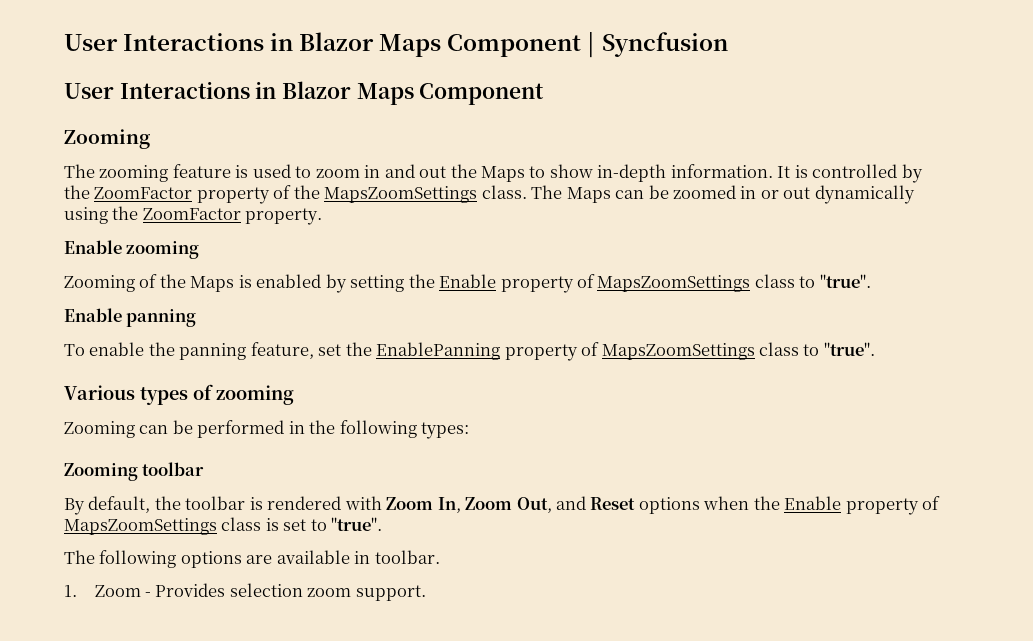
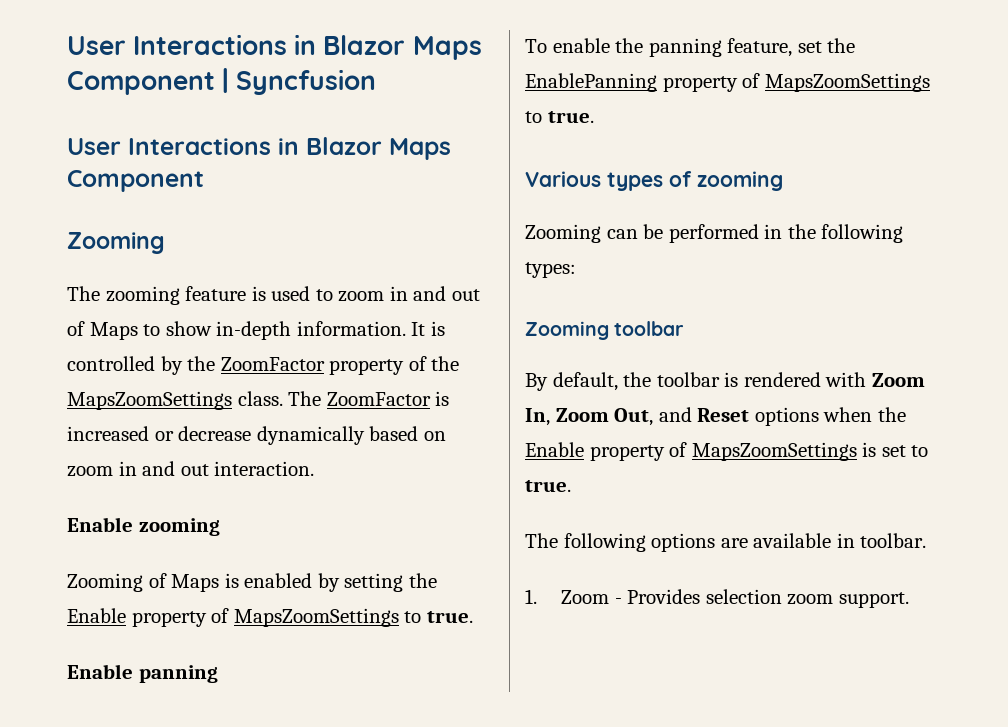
[450,164,477,178] the -> [67,321,85,336] of
[566,185,915,204] [64,206,323,225] Maps can be zoomed in or out dynamically using the ZoomFactor property. -> [326,391,450,406] [67,426,446,445] [67,461,315,477] ZoomFactor is increased or decrease dynamically based on zoom in and out interaction.
[159,274,186,288] the -> (167, 580) none
[754,274,871,288] class to "true". -> [404,611,473,623] to true.
[759,342,875,356] class to "true". -> [525,111,594,123] to true.
[221,517,262,531] class -> (857, 451) none
[331,517,383,531] "true". -> [525,480,571,492] true.

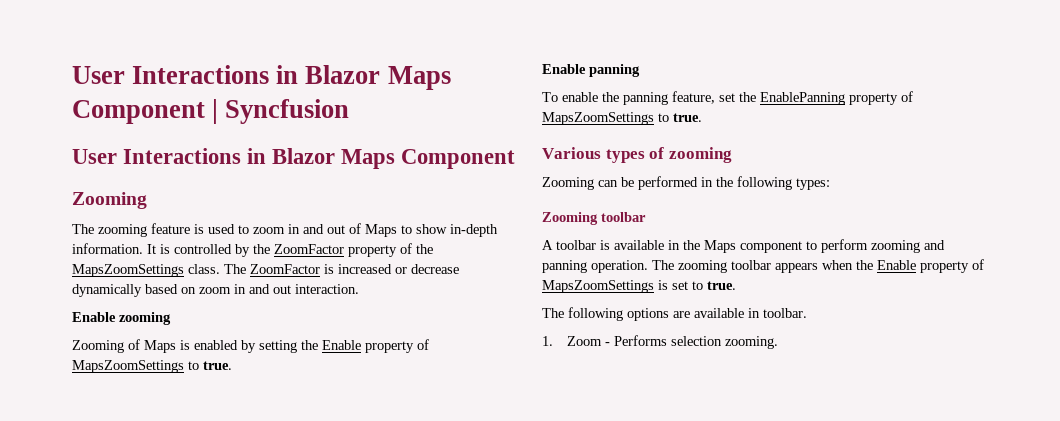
[525,372,925,391] [525,407,819,426] By default, the toolbar is rendered with Zoom In, Zoom Out, and Reset options -> [542,239,945,253] [542,260,818,273] A toolbar is available in the Maps component to perform zooming and panning operation. The zooming toolbar appears
[627,589,909,608] Provides selection zoom support. -> [614,335,779,349] Performs selection zooming.

